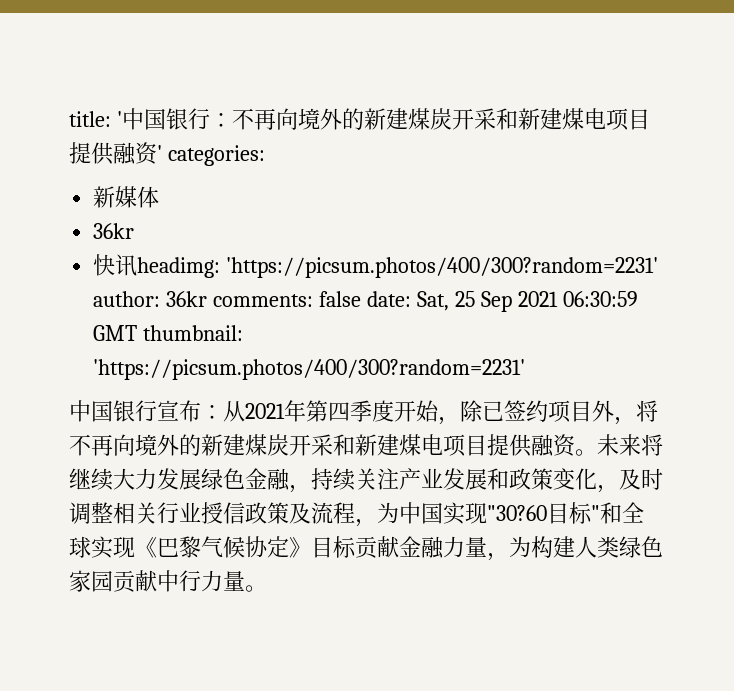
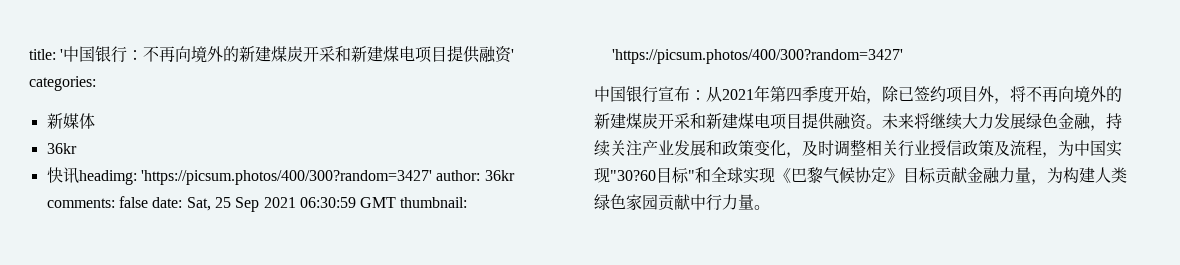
[226,257,659,278] 'https://picsum.photos/400/300?random=2231' -> [140,170,432,185] 'https://picsum.photos/400/300?random=3427'
[93,359,526,380] 'https://picsum.photos/400/300?random=2231' -> [611,49,903,64] 'https://picsum.photos/400/300?random=3427'

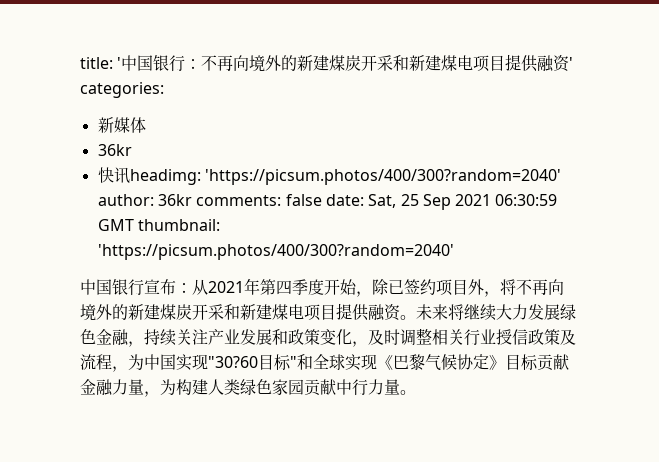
[140,170,432,185] 'https://picsum.photos/400/300?random=3427' -> [204,169,561,185] 'https://picsum.photos/400/300?random=2040'
[611,49,903,64] 'https://picsum.photos/400/300?random=3427' -> [97,244,454,260] 'https://picsum.photos/400/300?random=2040'

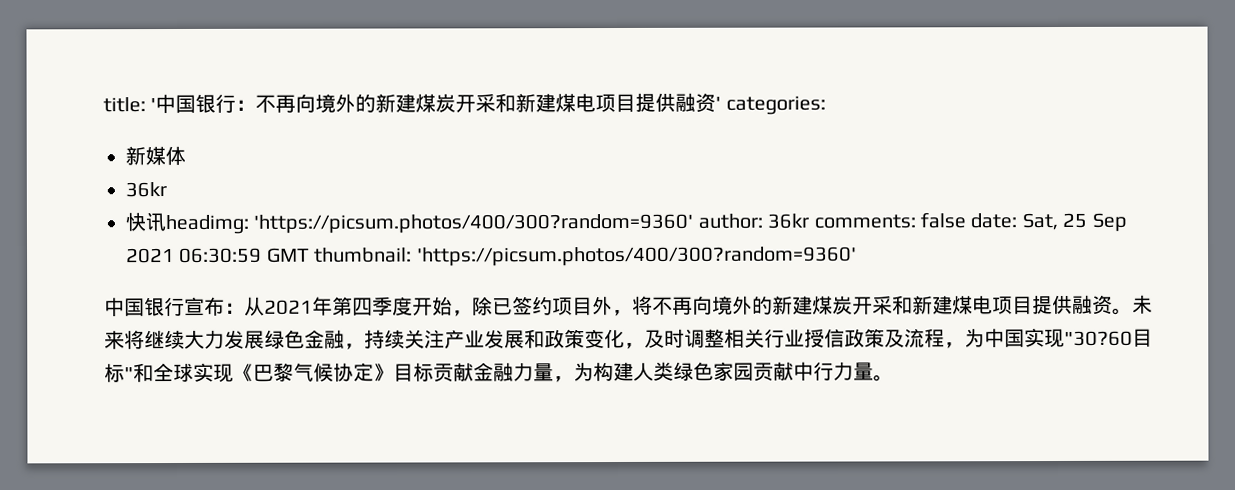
[204,169,561,185] 'https://picsum.photos/400/300?random=2040' -> [253,213,694,234] 'https://picsum.photos/400/300?random=9360'
[97,244,454,260] 'https://picsum.photos/400/300?random=2040' -> [416,246,857,267] 'https://picsum.photos/400/300?random=9360'

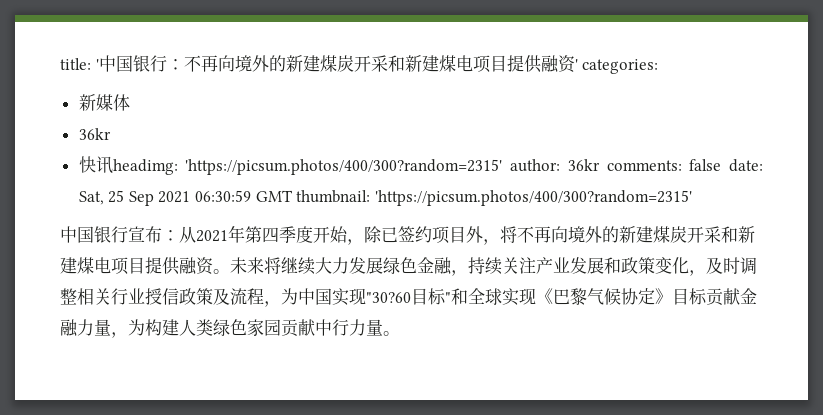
[253,213,694,234] 'https://picsum.photos/400/300?random=9360' -> [185,159,503,175] 'https://picsum.photos/400/300?random=2315'
[416,246,857,267] 'https://picsum.photos/400/300?random=9360' -> [374,190,692,206] 'https://picsum.photos/400/300?random=2315'

